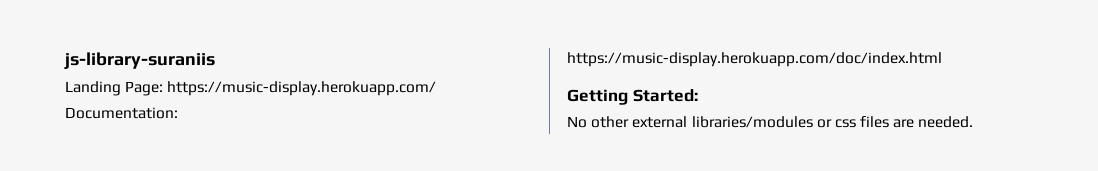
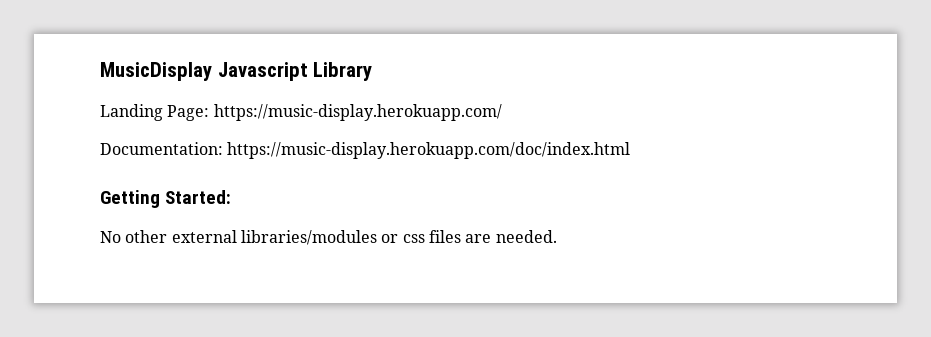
[64,52,215,69] js-library-suraniis -> [100,62,373,81] MusicDisplay Javascript Library

